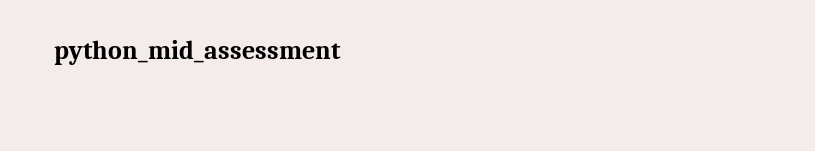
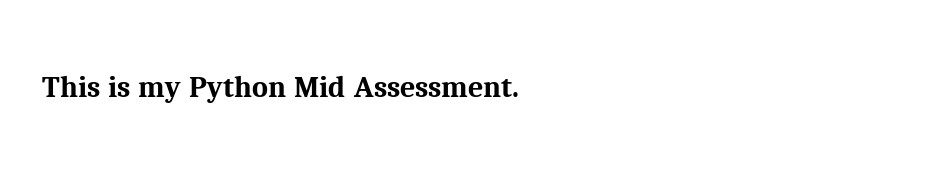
[54,40,341,65] python_mid_assessment -> [42,75,519,103] This is my Python Mid Assessment.

